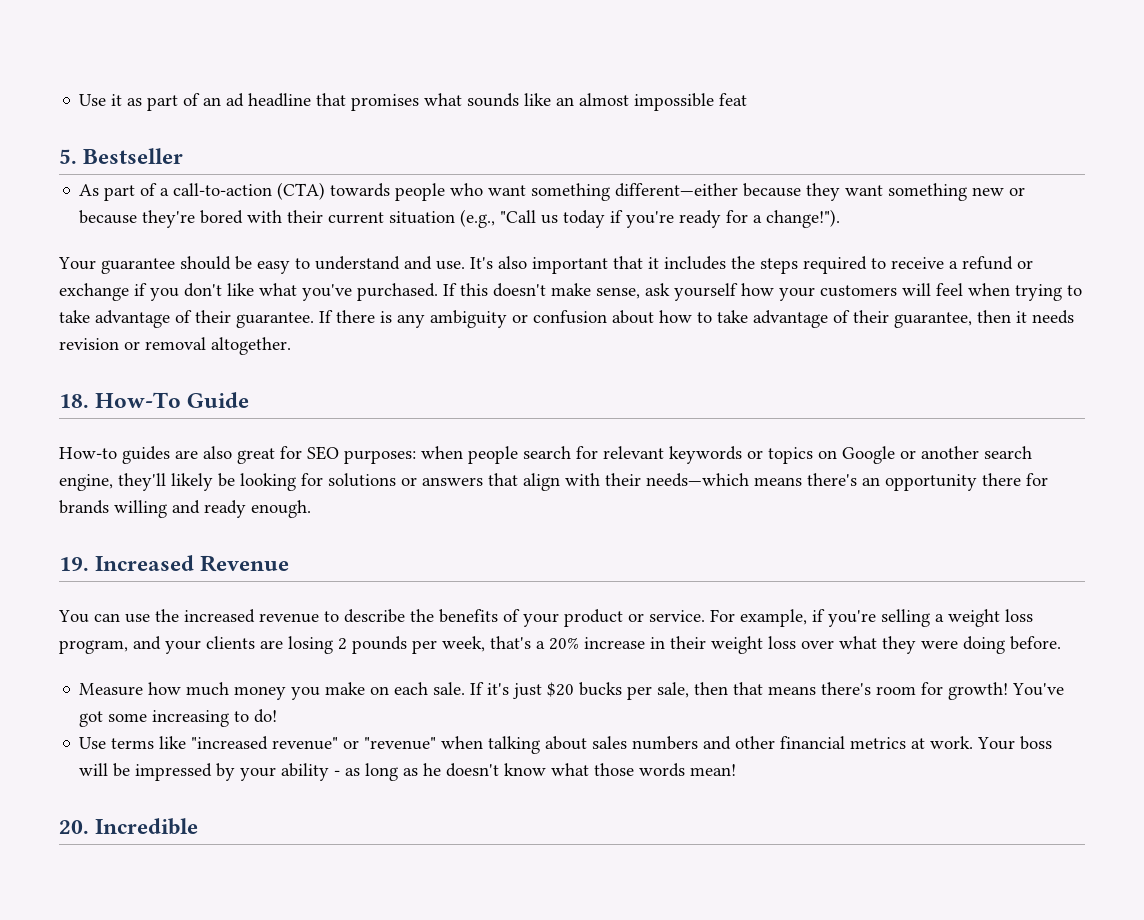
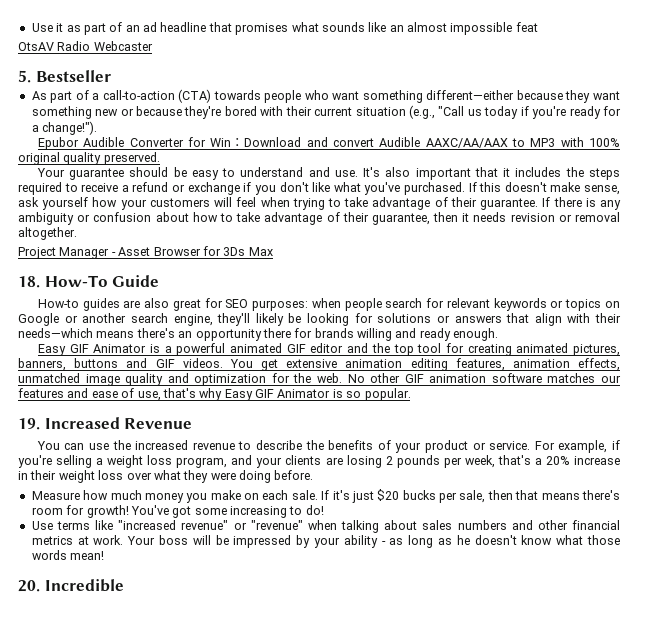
(748, 99) none -> [18,41,153,51] // OtsAV Radio Webcaster
(841, 218) none -> [37,137,621,150] [18,152,160,165] // Epubor Audible Converter for Win：Download and convert Audible AAXC/AA/AAX to MP3 with 100% original quality preserved.
(291, 346) none -> [18,246,273,259] // Project Manager - Asset Browser for 3Ds Max
(311, 509) none -> [37,343,620,356] [18,358,621,371] [18,373,621,386] [18,388,411,401] // Easy GIF Animator is a powerful animated GIF editor and the top tool for creating animated pictures, banners, buttons and GIF videos. You get extensive animation editing features, animation effects, unmatched image quality and optimization for the web. No other GIF animation software matches our features and ease of use, that's why Easy GIF Animator is so popular.

